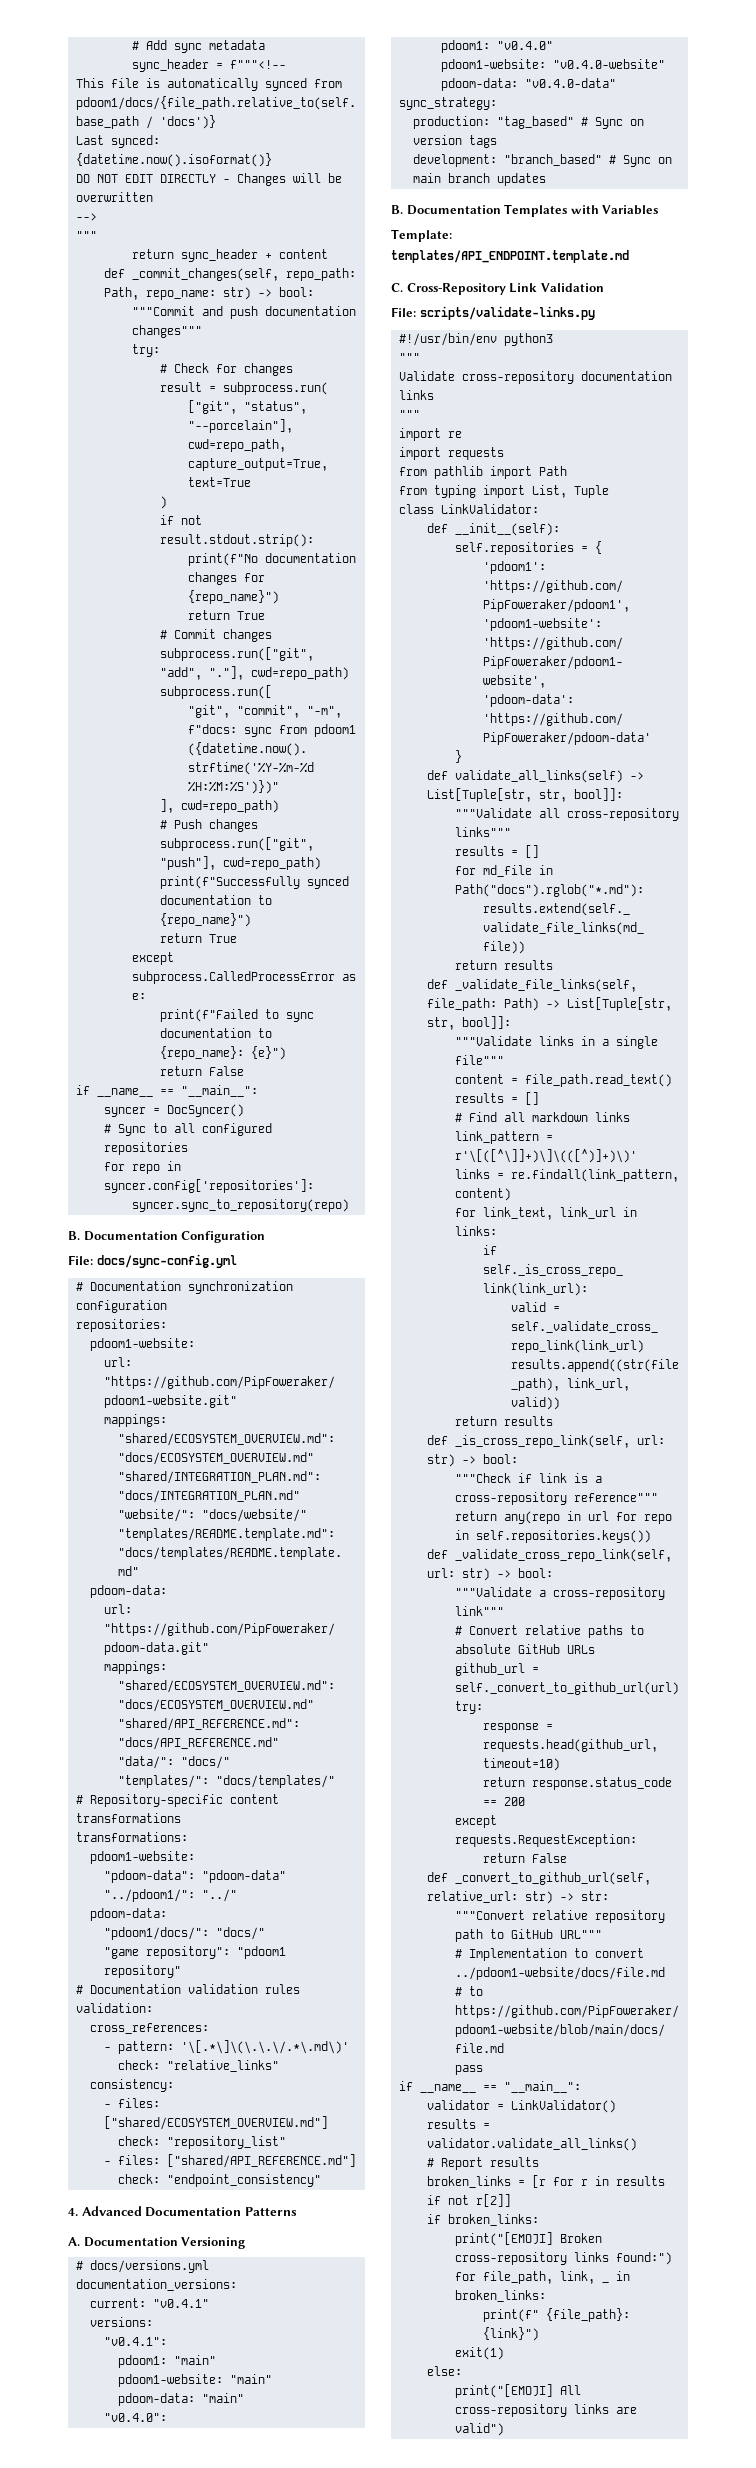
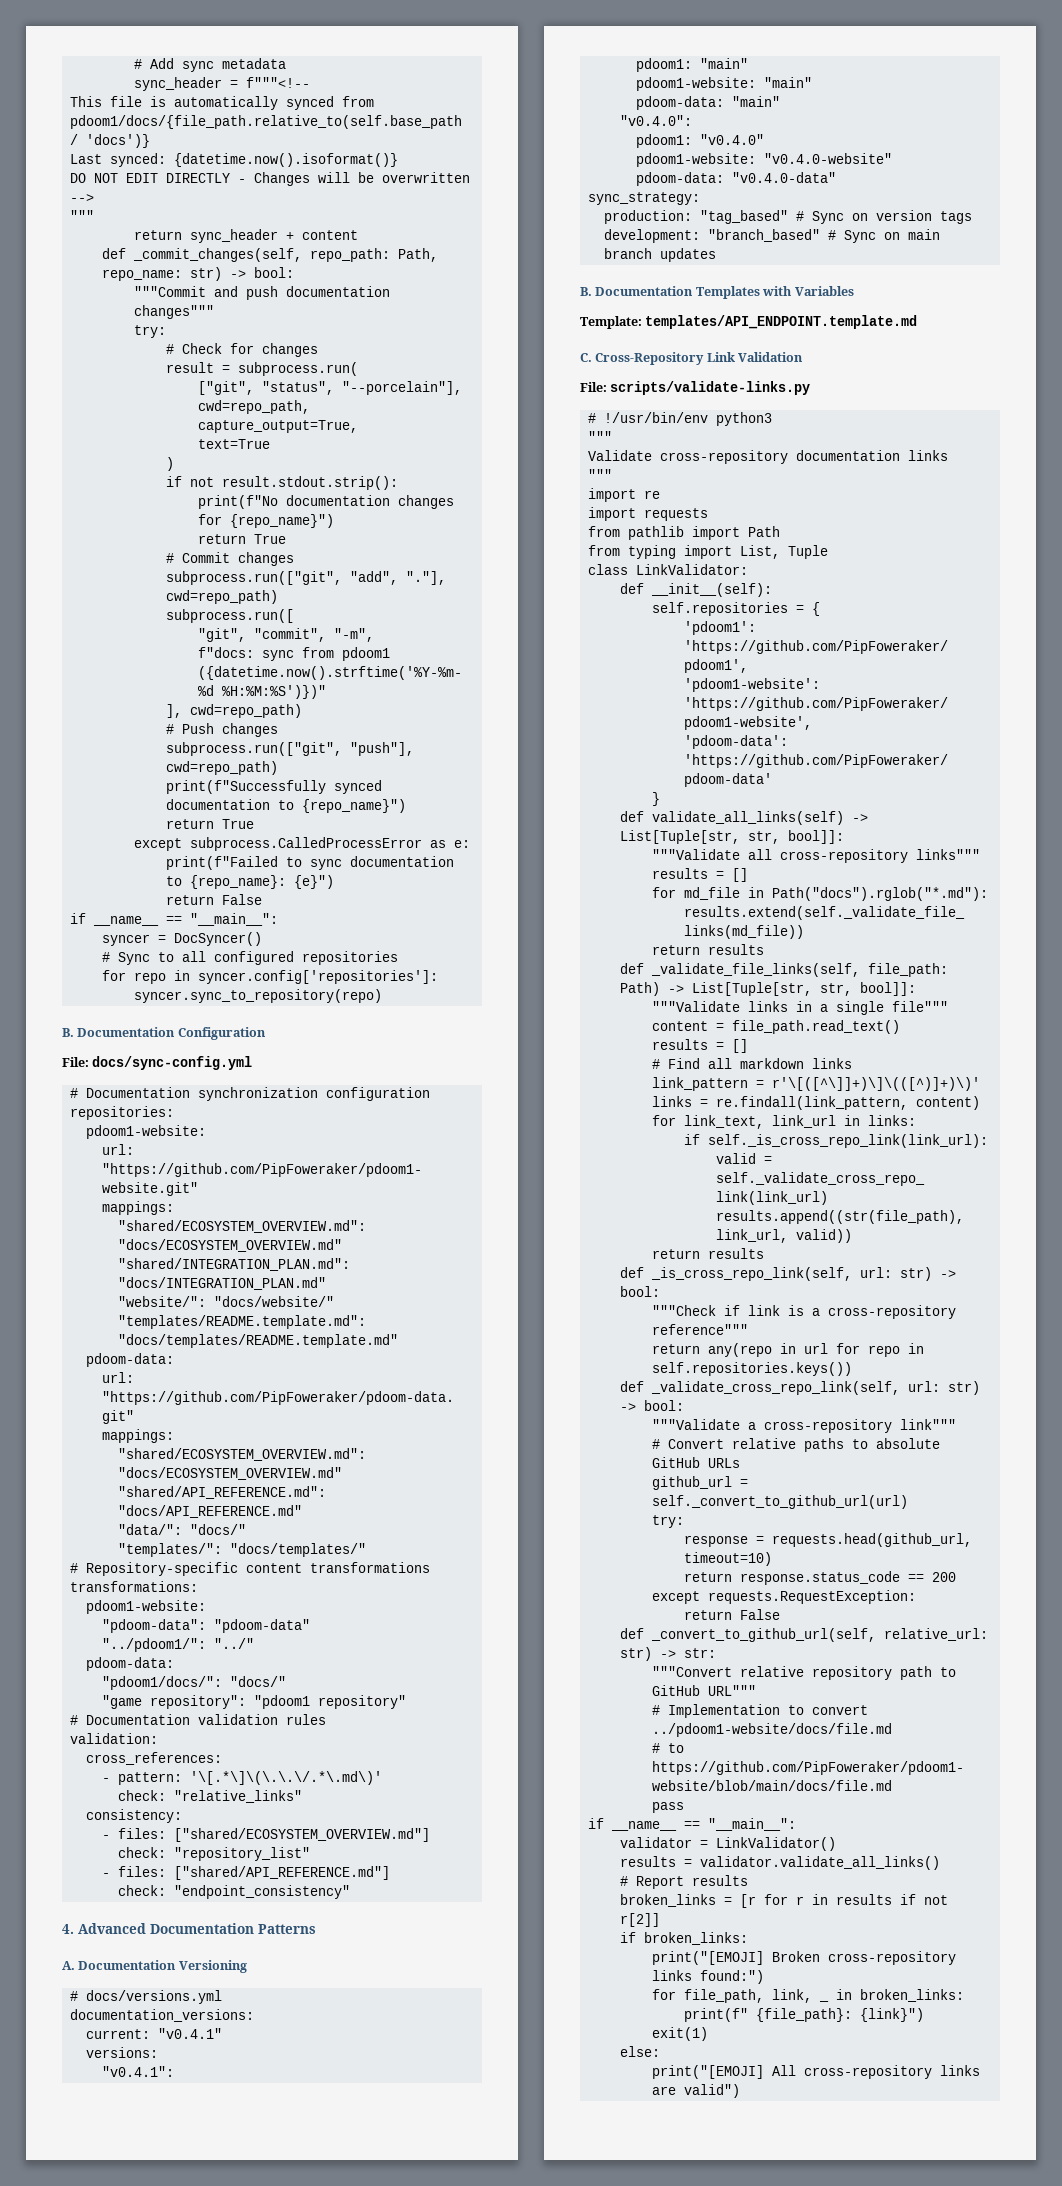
[398,333,497,346] #!/usr/bin/env -> [587,412,708,423] # !/usr/bin/env

